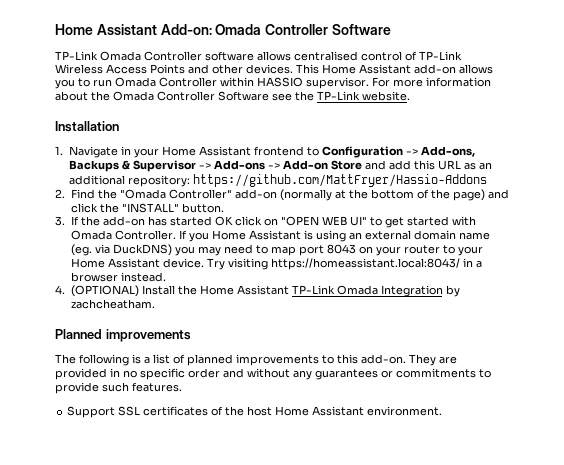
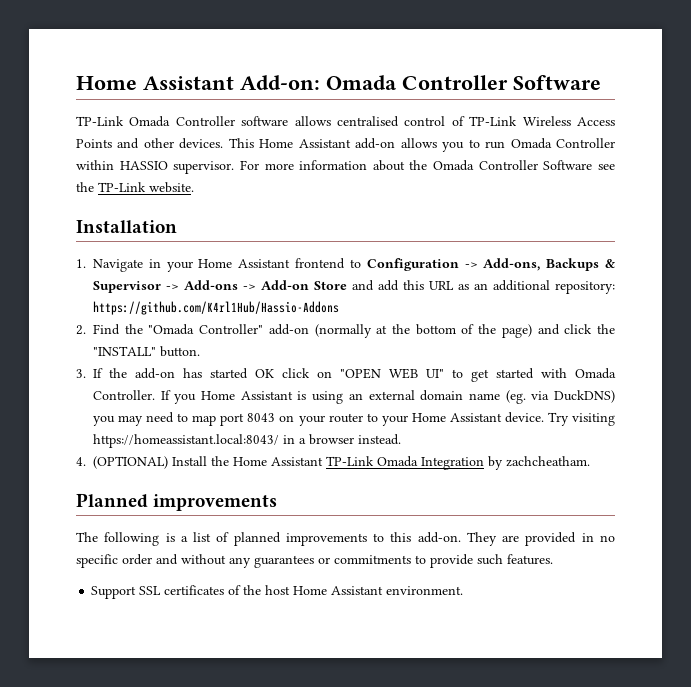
[192,174,487,187] https://github.com/MattFryer/Hassio-Addons -> [93,301,339,315] https://github.com/K4rl1Hub/Hassio-Addons

